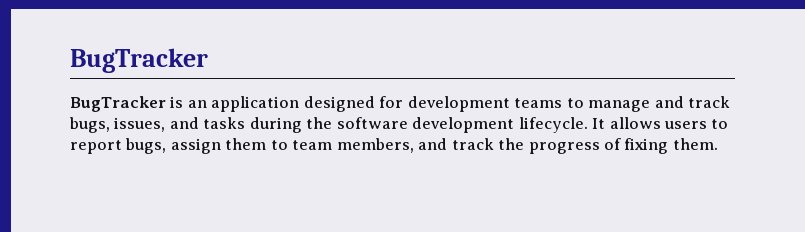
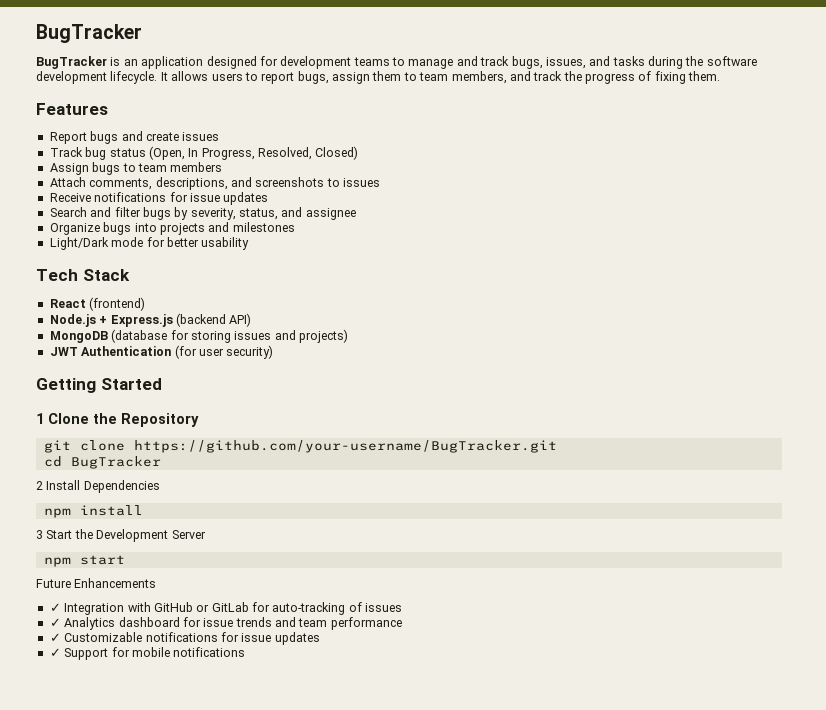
(718, 144) none -> [36,103,108,115] [49,131,220,144] [49,146,359,160] [49,162,223,175] [49,177,380,190] [49,192,269,205] [49,207,356,220] [49,222,295,235] [49,237,250,250] [36,269,130,281] [49,297,146,311] [49,313,252,327] [49,329,348,343] [49,345,274,359] [36,378,162,393] [36,413,199,427] [43,440,557,453] [43,456,161,469] [36,480,160,493] [43,505,143,518] [36,529,206,542] [43,555,125,567] [36,578,157,588] [49,602,403,615] [49,617,402,630] [49,632,320,645] [49,647,246,660] // Features // Report bugs and create issues // Track bug status (Open, In Progress, Resolved, Closed) // Assign bugs to team members // Attach comments, descriptions, and screenshots to issues // Receive notifications for issue updates // Search and filter bugs by severity, status, and assignee // Organize bugs into projects and milestones // Light/Dark mode for better usability // Tech Stack // React (frontend) // Node.js + Express.js (backend API) // MongoDB (database for storing issues and projects) // JWT Authentication (for user security) // Getting Started // 1 Clone the Repository // git clone https://github.com/your-username/BugTracker.git // cd BugTracker // 2 Install Dependencies // npm install // 3 Start the Development Server // npm start // Future Enhancements // ✓ Integration with GitHub or GitLab for auto-tracking of issues // ✓ Analytics dashboard for issue trends and team performance // ✓ Customizable notifications for issue updates // ✓ Support for mobile notifications

